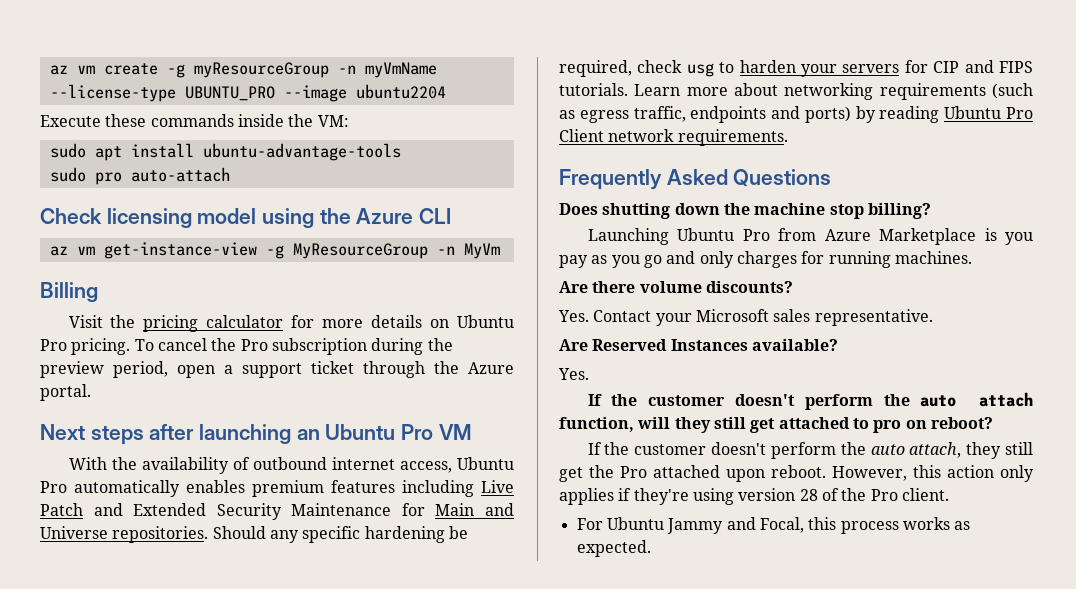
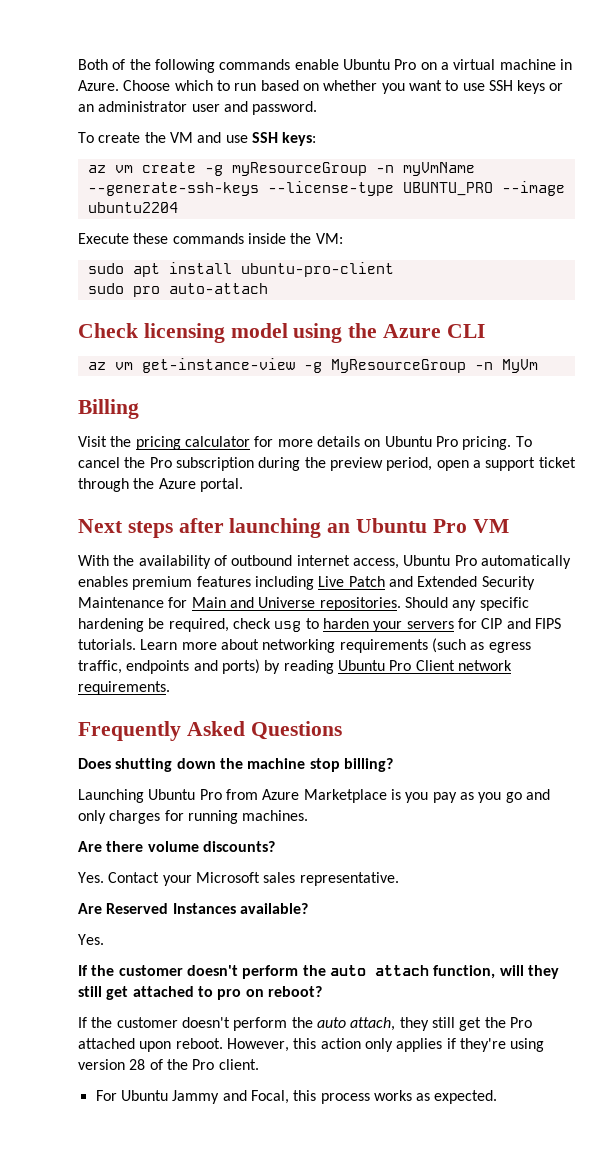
(49, 70) none -> [78,59,572,73] [78,80,564,94] [78,101,318,115] [78,132,317,146] Both of the following commands enable Ubuntu Pro on a virtual machine in Azure. Choose which to run based on whether you want to use SSH keys or an administrator user and password. // To create the VM and use SSH keys: //
(437, 70) none -> [87,182,259,196] --generate-ssh-keys
[202,143,401,161] ubuntu-advantage-tools -> [240,262,394,277] ubuntu-pro-client

